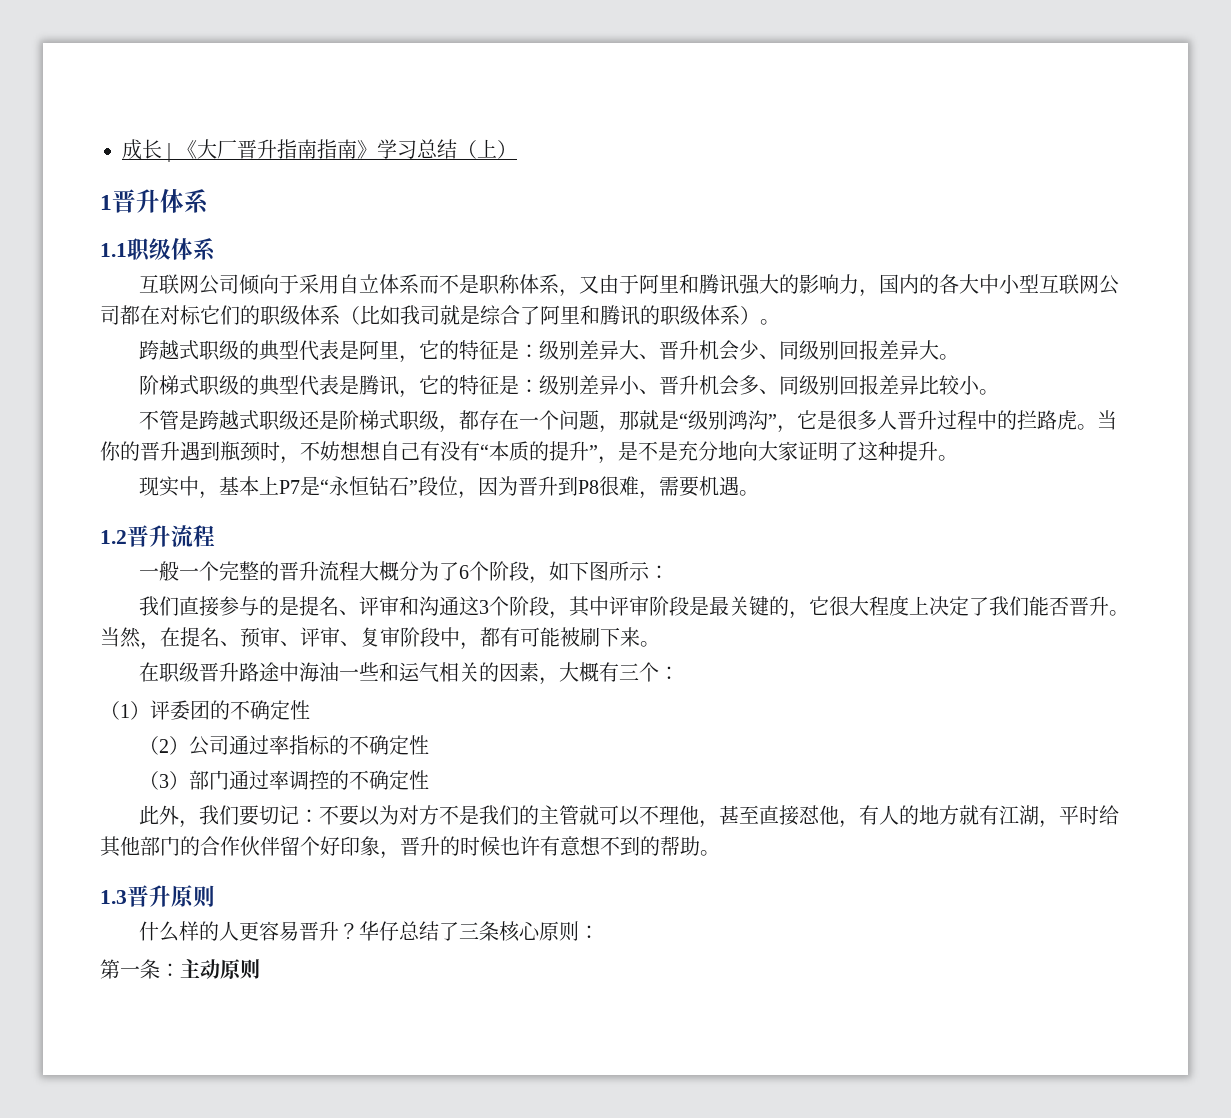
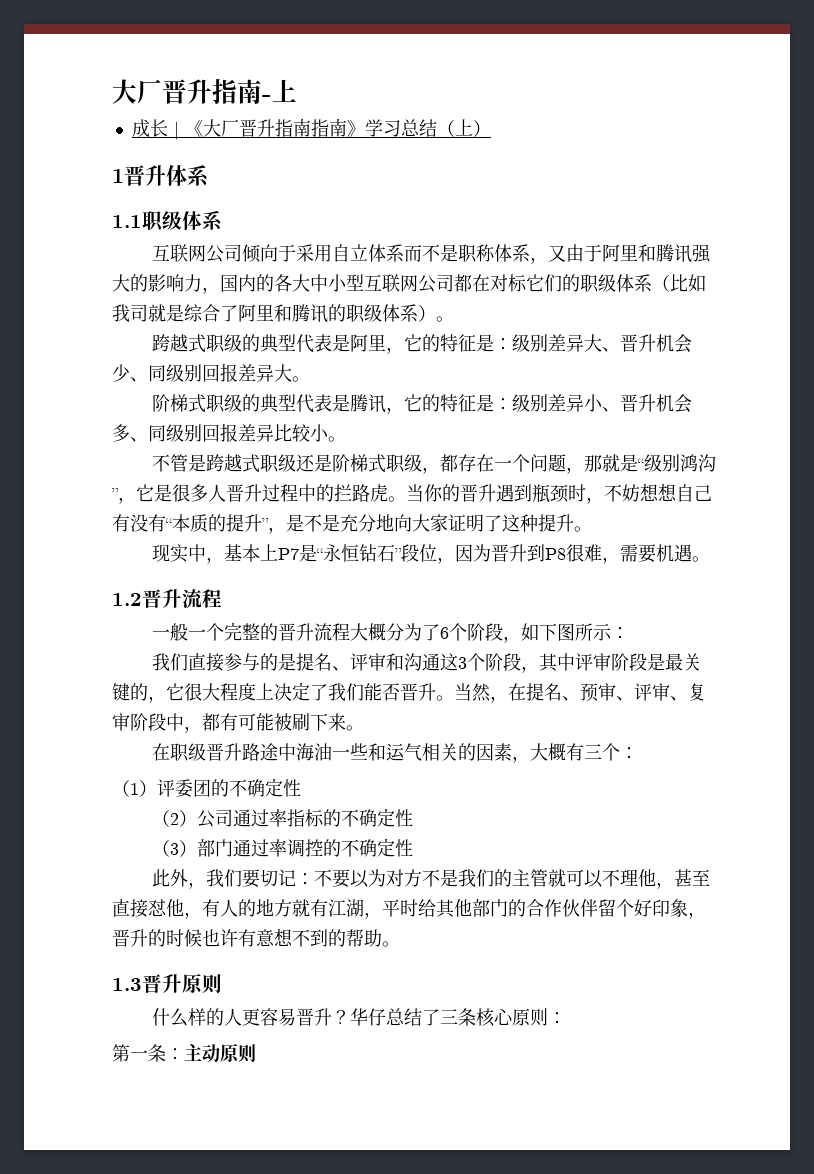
(122, 149) none -> [112,79,297,104] 大厂晋升指南-上 //

